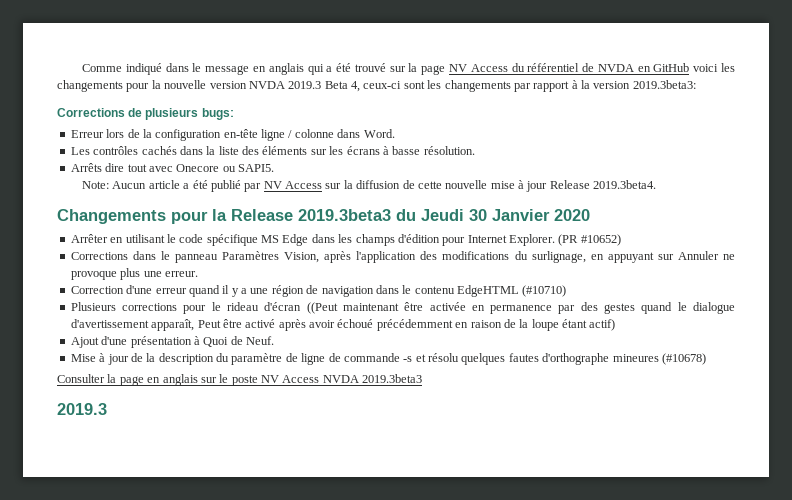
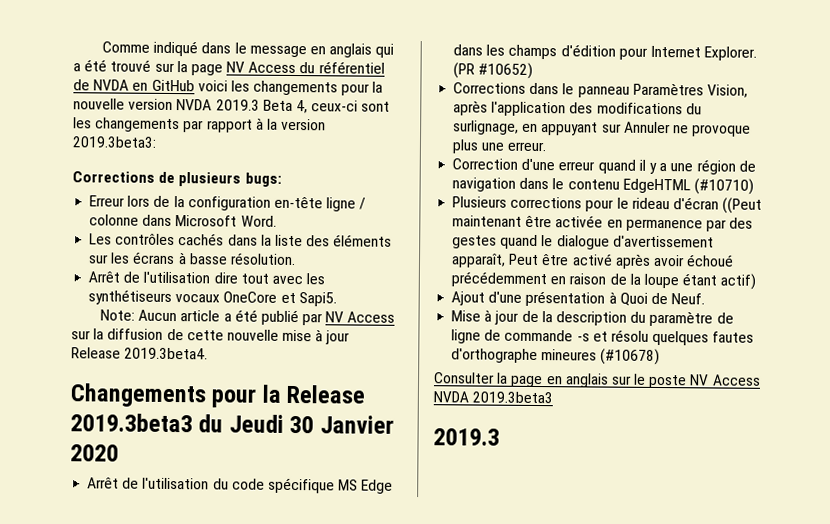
(361, 133) none -> [175,215,238,227] Microsoft
[70,163,274,172] Arrêts dire tout avec Onecore ou SAPI5. -> [88,271,326,285] [88,289,337,307] Arrêt de l'utilisation dire tout avec les synthétiseurs vocaux OneCore et Sapi5.
[70,234,176,243] Arrêter en utilisant le -> [87,477,229,490] Arrêt de l'utilisation du

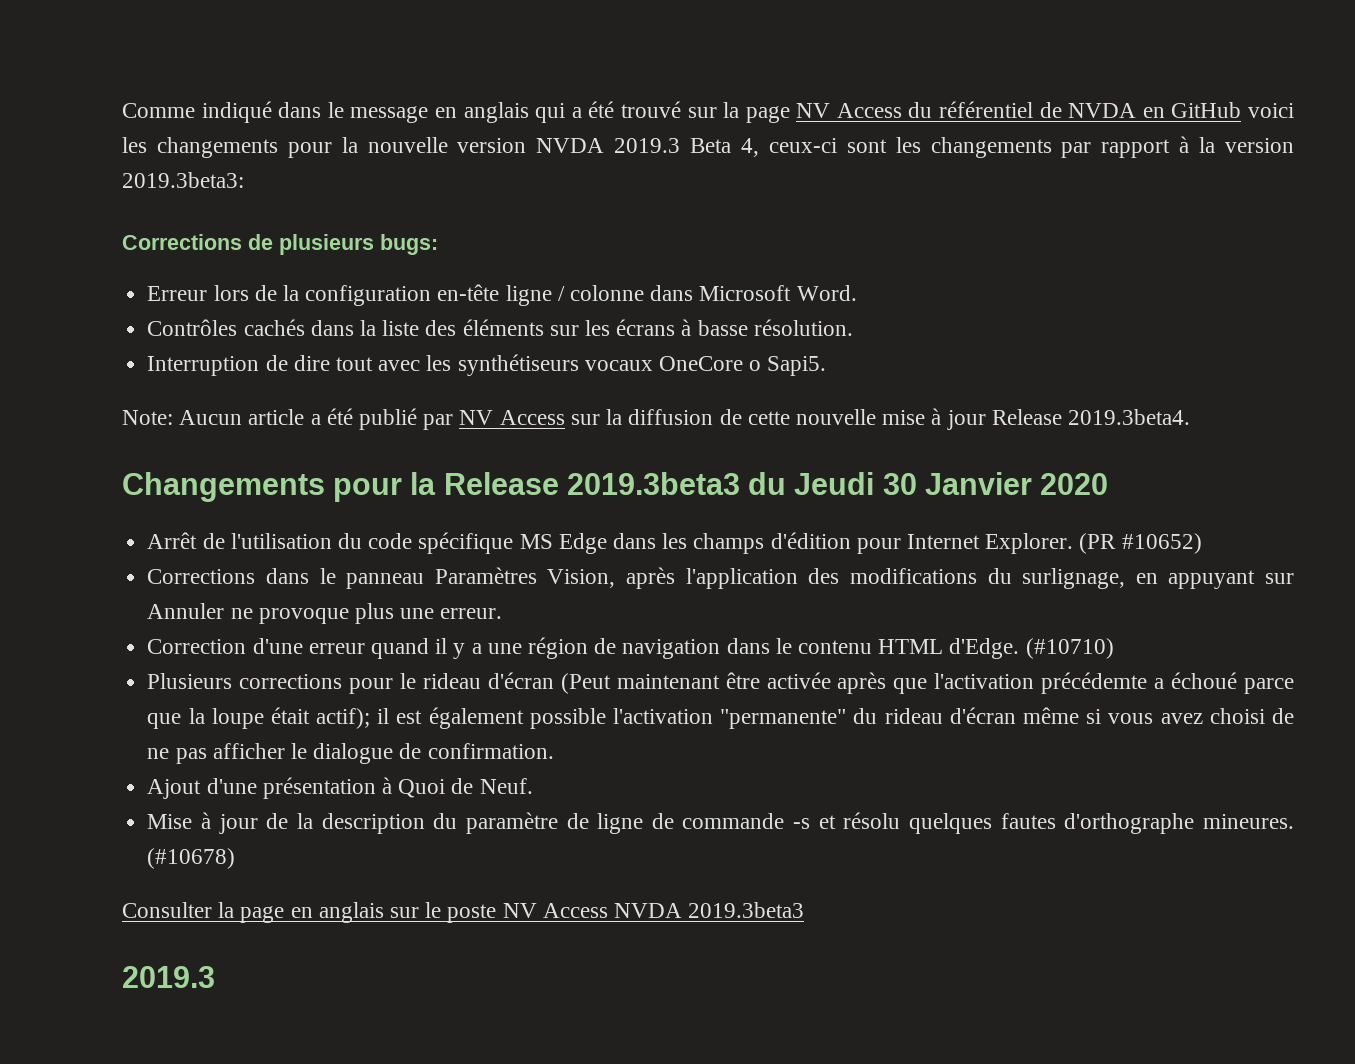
[89,233,176,246] Les contrôles -> [147,319,238,336] Contrôles
[88,271,211,284] Arrêt de l'utilisation -> [147,355,288,376] Interruption de
[280,292,296,304] et -> [749,360,762,371] o
[622,178,691,194] EdgeHTML -> [878,638,1020,659] HTML d'Edge.
[722,197,763,214] ((Peut -> [560,673,611,694] (Peut
[606,217,754,232] [452,234,714,250] [451,253,735,269] [451,271,757,290] en permanence par des gestes quand le dialogue d'avertissement apparaît, Peut être activé après avoir échoué précédemment en raison de la loupe étant actif) -> [837,672,1295,694] [147,707,1294,729] [147,743,554,764] après que l'activation précédemte a échoué parce que la loupe était actif); il est également possible l'activation "permanente" du rideau d'écran même si vous avez choisi de ne pas afficher le dialogue de confirmation.
[541,349,598,361] mineures -> [1203,814,1294,829] mineures.

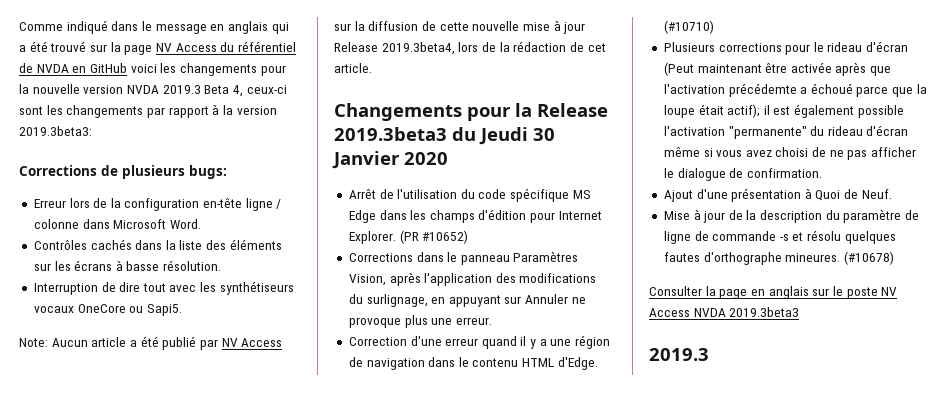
[749,360,762,371] o -> [129,306,144,313] ou
[1067,409,1190,425] 2019.3beta4. -> [381,41,606,55] [334,63,372,73] 2019.3beta4, lors de la rédaction de cet article.

